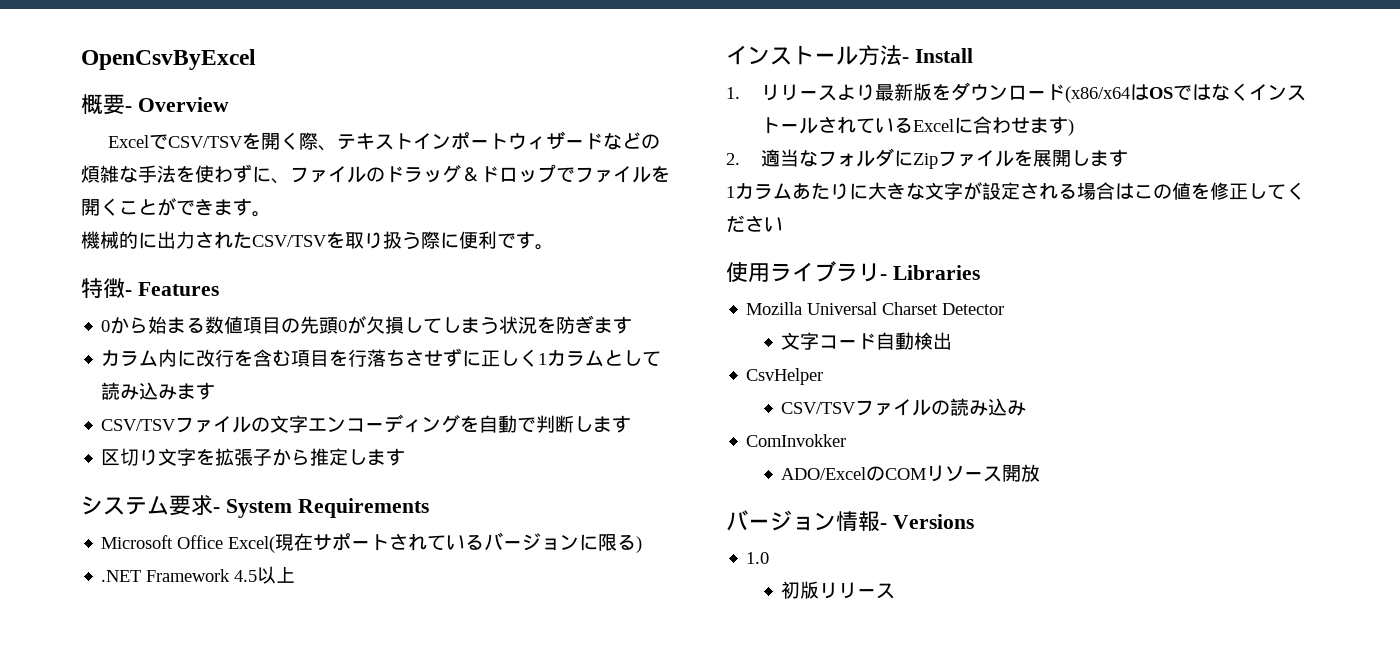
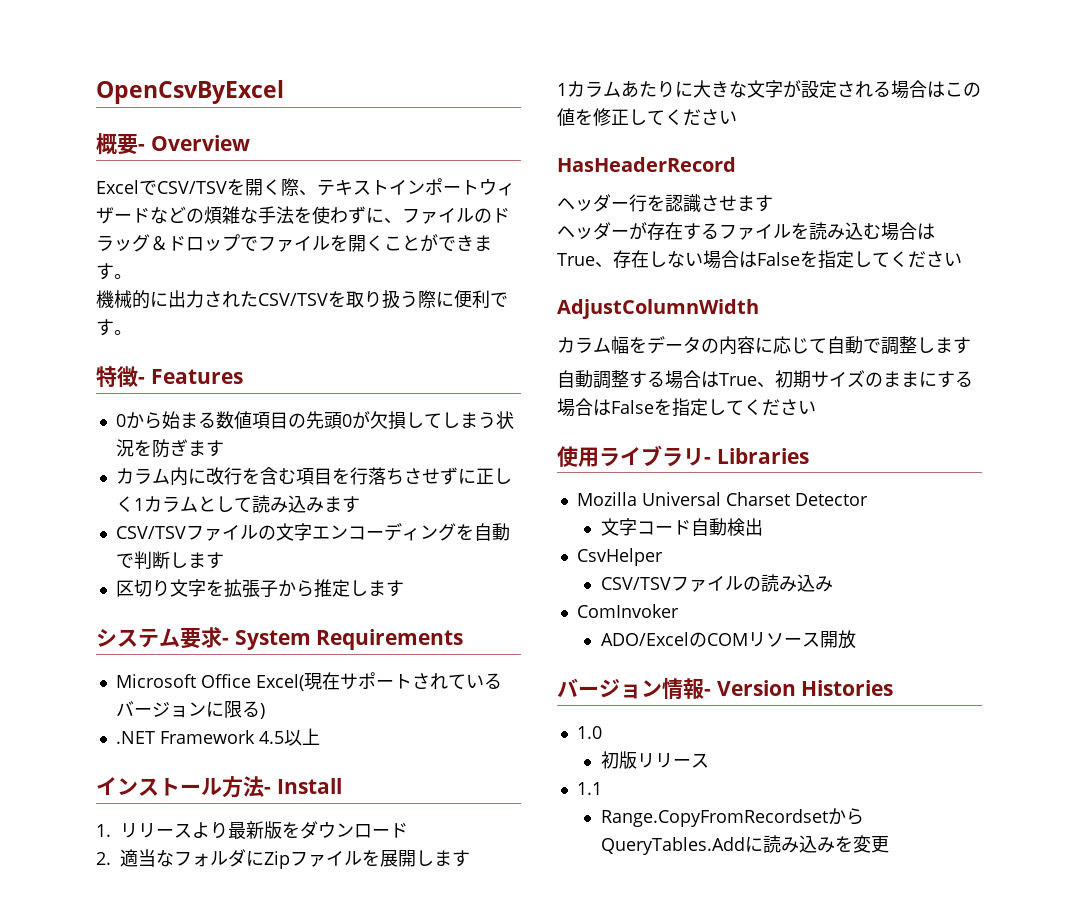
[1064,83,1306,103] [760,116,1074,136] (x86/x64はOSではなくインストールされているExcelに合わせます) -> (408, 830) none
(783, 224) none -> [557,157,736,172] [557,194,773,213] [557,222,935,241] [557,250,962,269] [557,299,759,319] [557,336,971,355] [557,370,973,389] [557,398,816,417] // HasHeaderRecord // ヘッダー行を認識させます // ヘッダーが存在するファイルを読み込む場合はTrue、存在しない場合はFalseを指定してください // AdjustColumnWidth // カラム幅をデータの内容に応じて自動で調整します // 自動調整する場合はTrue、初期サイズのままにする場合はFalseを指定してください
[746,434,847,447] ComInvokker -> [576,604,679,618] ComInvoker
[892,514,974,529] Versions -> [716,680,894,696] Version Histories
(896, 591) none -> [576,782,602,795] [600,808,864,827] [600,835,889,855] // 1.1 // Range.CopyFromRecordsetからQueryTables.Addに読み込みを変更

